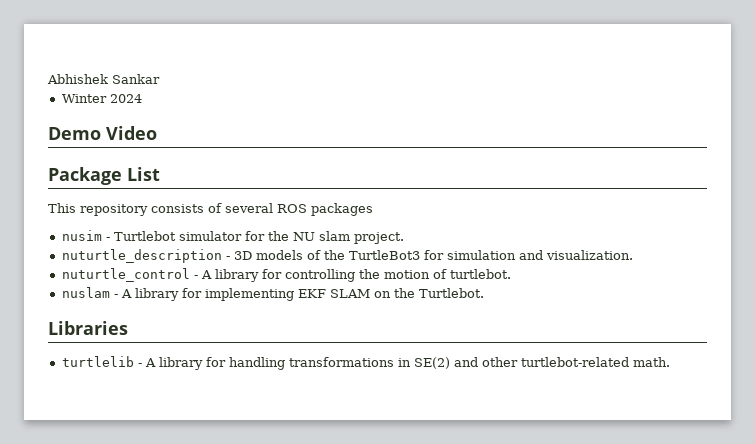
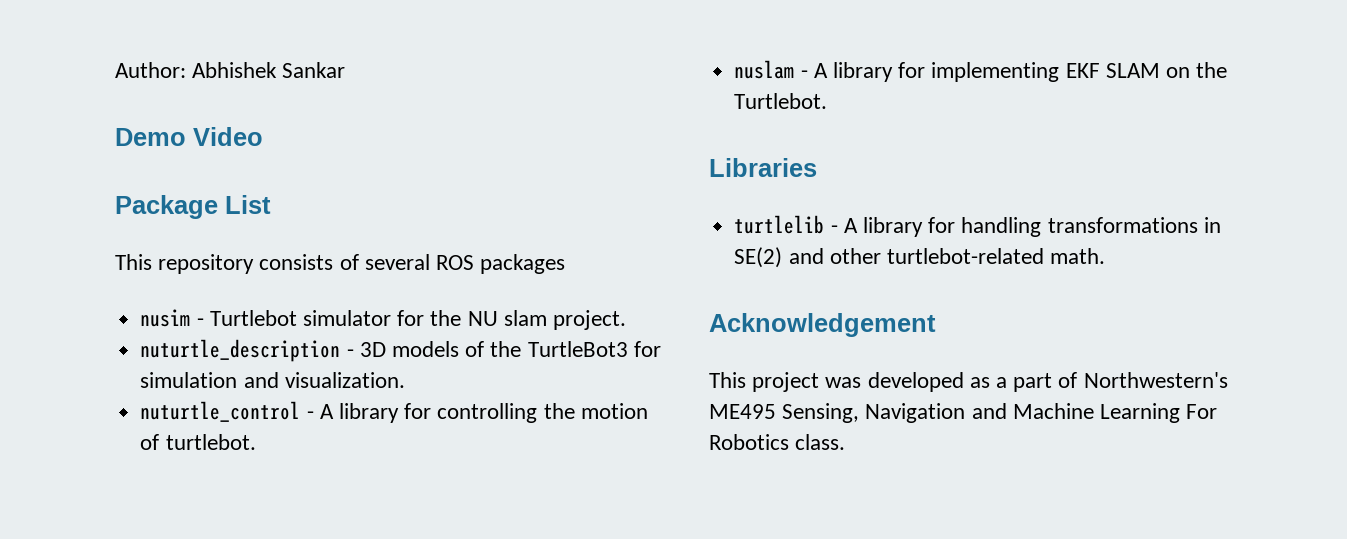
(47, 79) none -> [115,62,186,78] Author:
[61,94,142,103] // Winter 2024 -> (346, 70) none
(670, 362) none -> [709,313,936,337] [709,372,1228,392] [709,403,1218,423] [709,434,846,450] // Acknowledgement // This project was developed as a part of Northwestern's ME495 Sensing, Navigation and Machine Learning For Robotics class.

